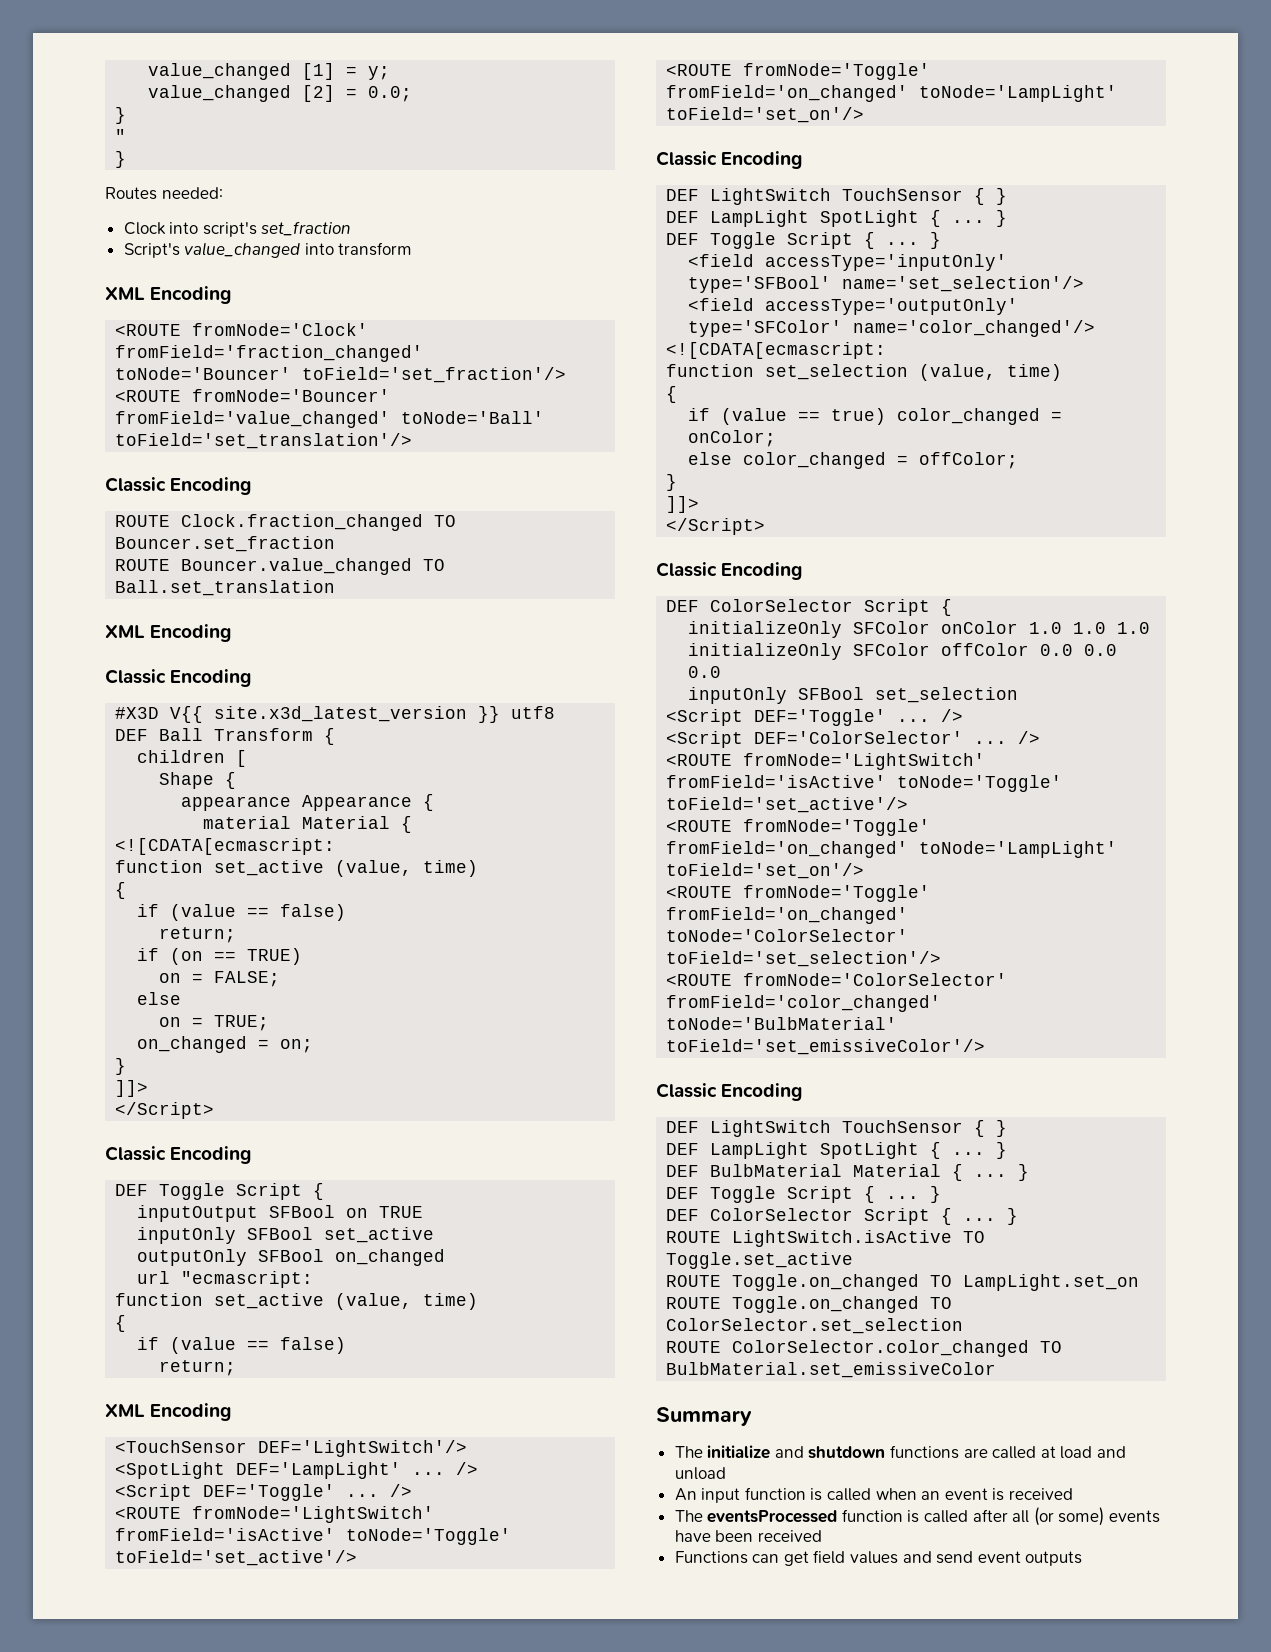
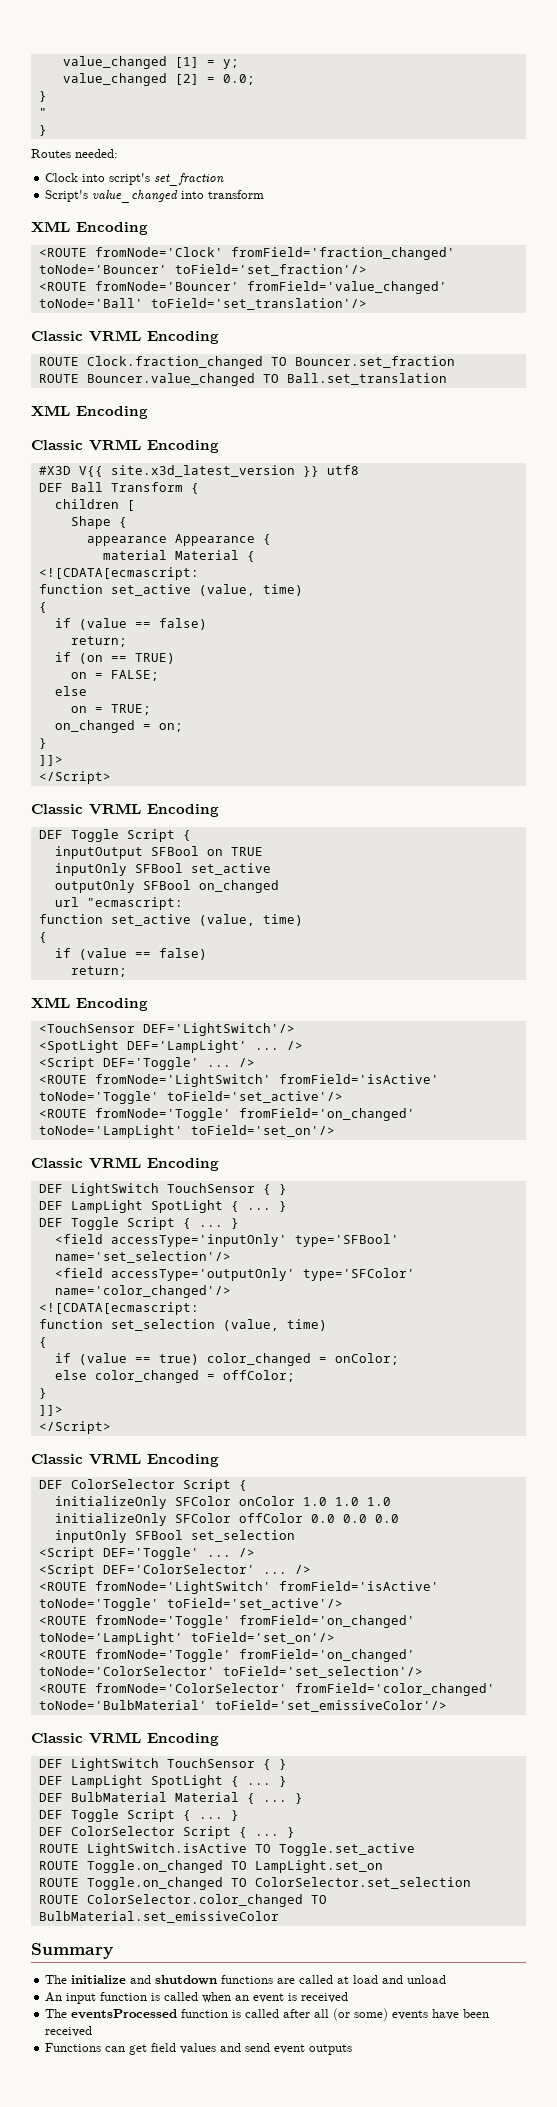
(166, 484) none -> [89,330,141,342] VRML
(166, 676) none -> [89,439,141,451] VRML
(166, 1153) none -> [89,803,141,815] VRML
(717, 158) none -> [89,1157,141,1169] VRML
(717, 569) none -> [89,1453,141,1465] VRML
(717, 1090) none -> [89,1732,141,1744] VRML

